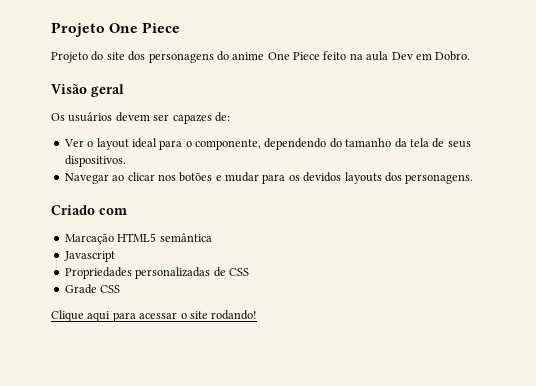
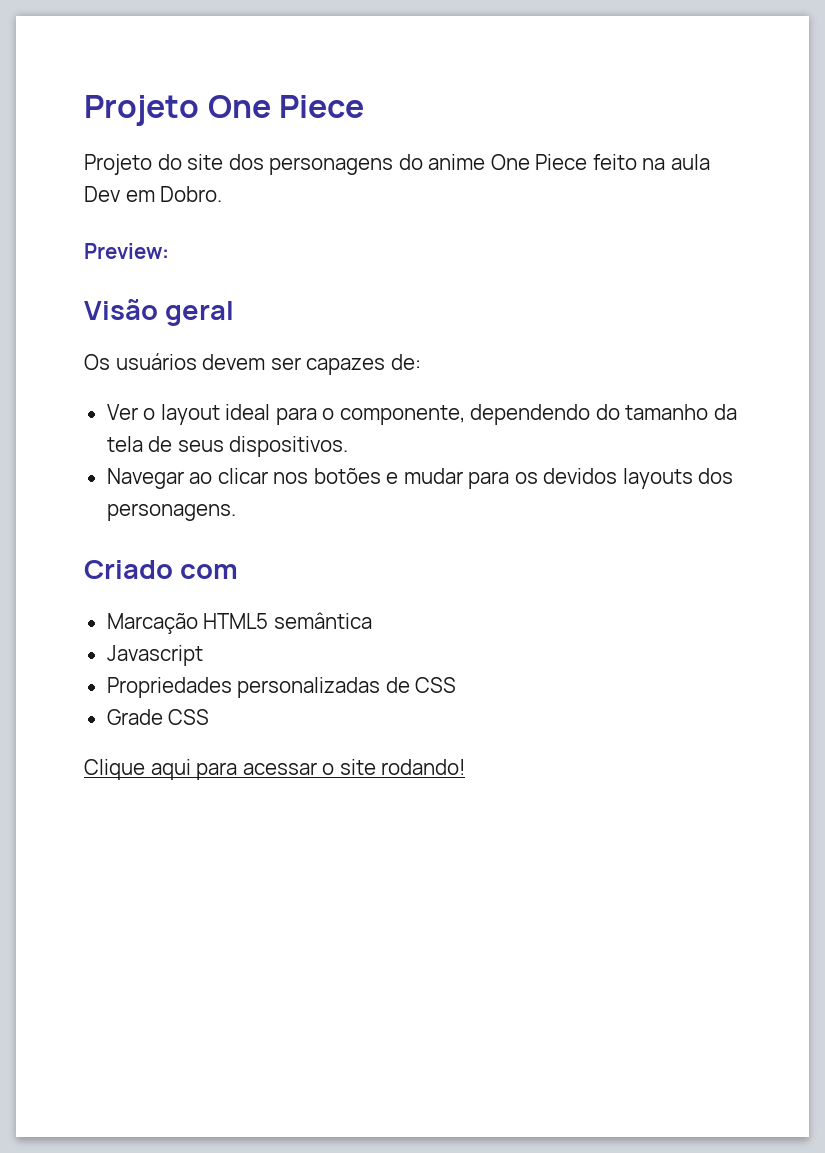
(471, 56) none -> [84,243,169,259] // Preview:

